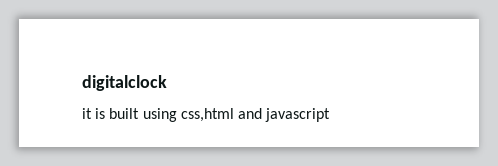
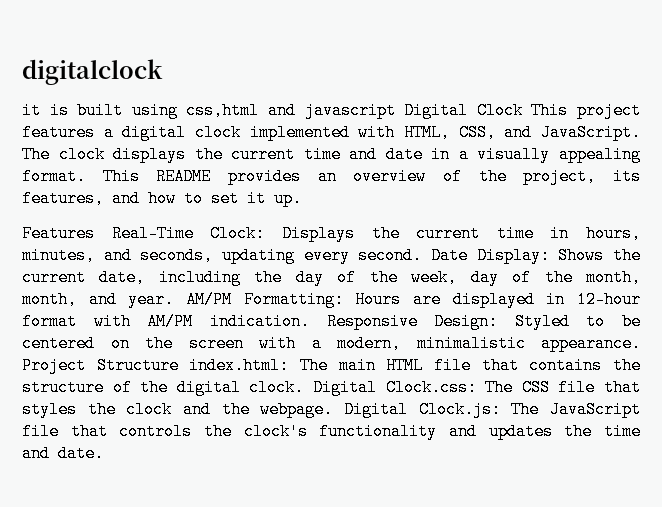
(331, 115) none -> [404,102,642,119] [22,124,641,141] [22,146,641,163] [22,168,642,185] [22,190,302,207] [22,225,641,242] [22,247,641,264] [22,269,641,286] [22,291,641,308] [22,313,641,330] [22,335,641,352] [22,357,642,374] [22,379,642,396] [22,401,641,418] [22,423,641,440] [22,445,104,462] Digital Clock This project features a digital clock implemented with HTML, CSS, and JavaScript. The clock displays the current time and date in a visually appealing format. This README provides an overview of the project, its features, and how to set it up. // Features Real-Time Clock: Displays the current time in hours, minutes, and seconds, updating every second. Date Display: Shows the current date, including the day of the week, day of the month, month, and year. AM/PM Formatting: Hours are displayed in 12-hour format with AM/PM indication. Responsive Design: Styled to be centered on the screen with a modern, minimalistic appearance. Project Structure index.html: The main HTML file that contains the structure of the digital clock. Digital Clock.css: The CSS file that styles the clock and the webpage. Digital Clock.js: The JavaScript file that controls the clock's functionality and updates the time and date.

